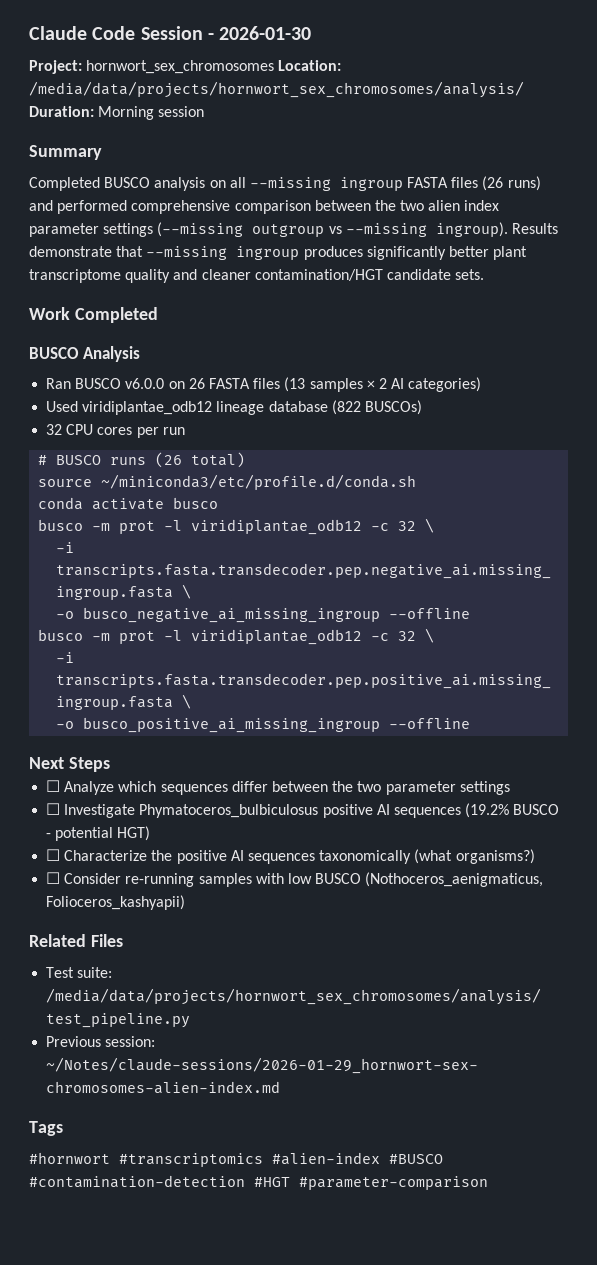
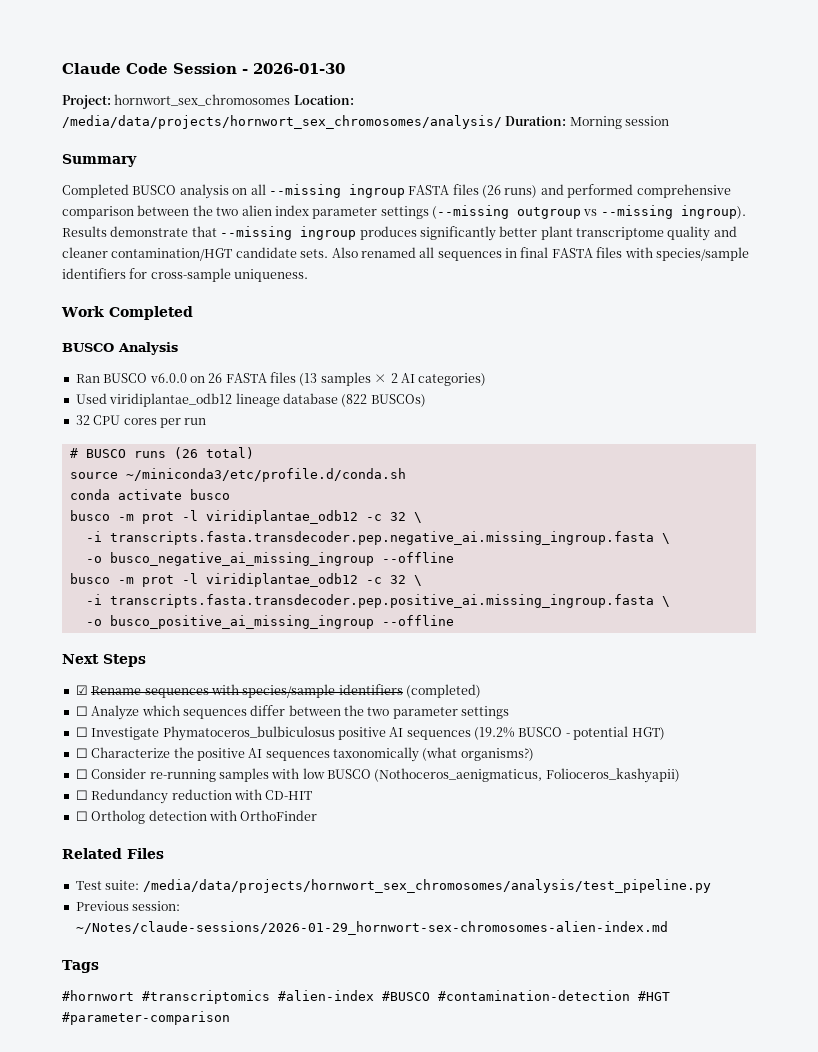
(485, 274) none -> [331,247,749,261] [62,268,309,282] Also renamed all sequences in final FASTA files with species/sample identifiers for cross-sample uniqueness.
(110, 764) none -> [75,684,481,698] // ☑ Rename sequences with species/sample identifiers (completed)
(186, 902) none -> [75,789,313,804] [75,810,318,824] // ☐ Redundancy reduction with CD-HIT // ☐ Ortholog detection with OrthoFinder

